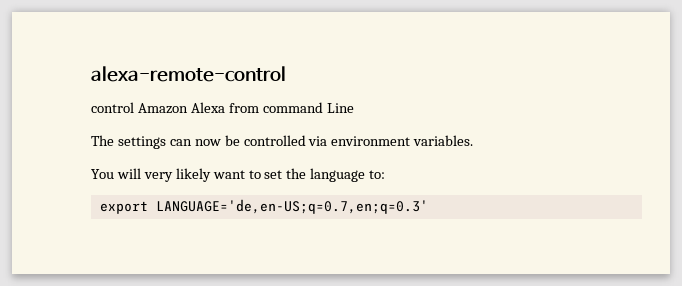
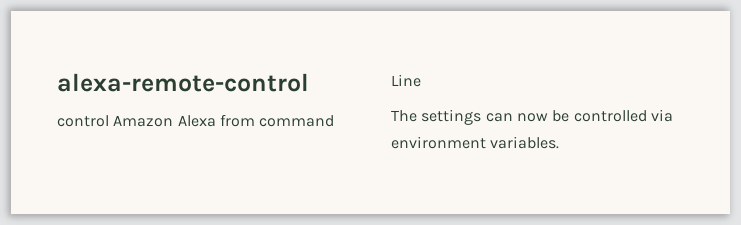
[91,168,386,182] [99,199,428,214] // You will very likely want to set the language to: // export LANGUAGE='de,en-US;q=0.7,en;q=0.3' -> (560, 142) none

